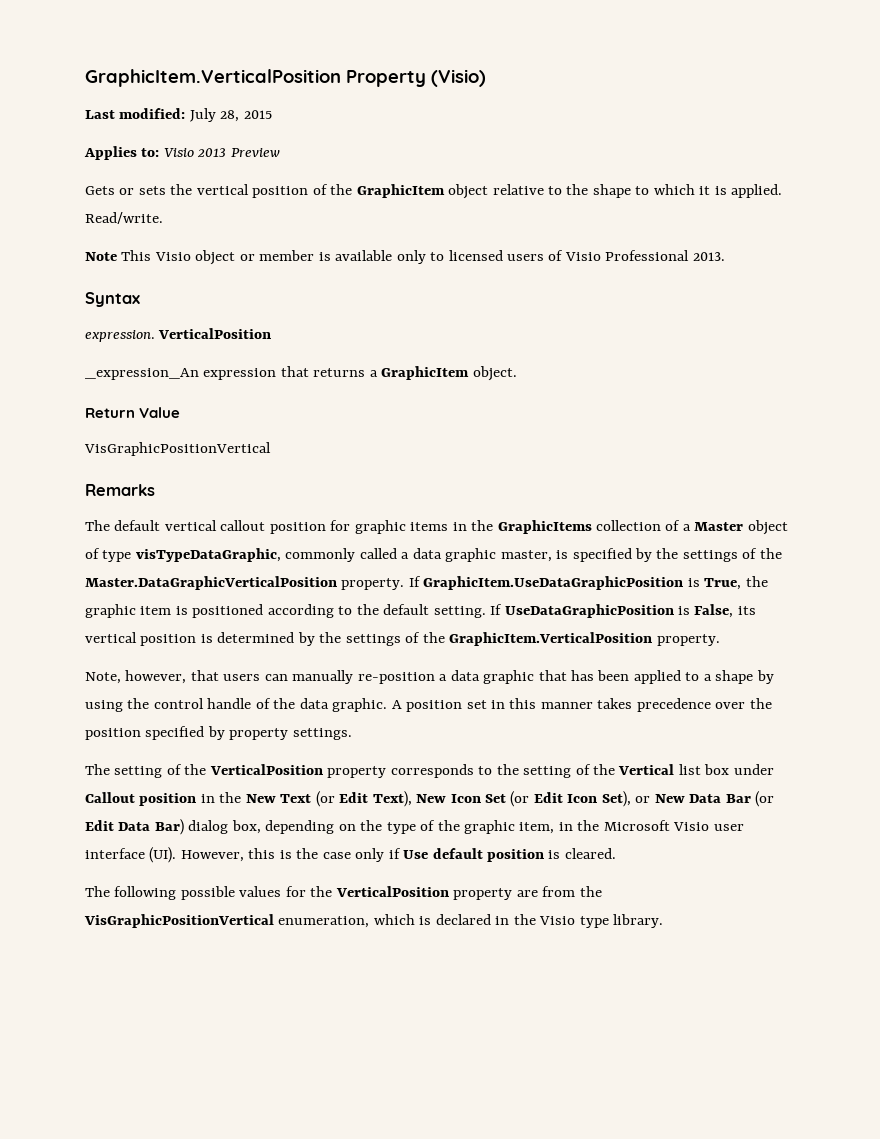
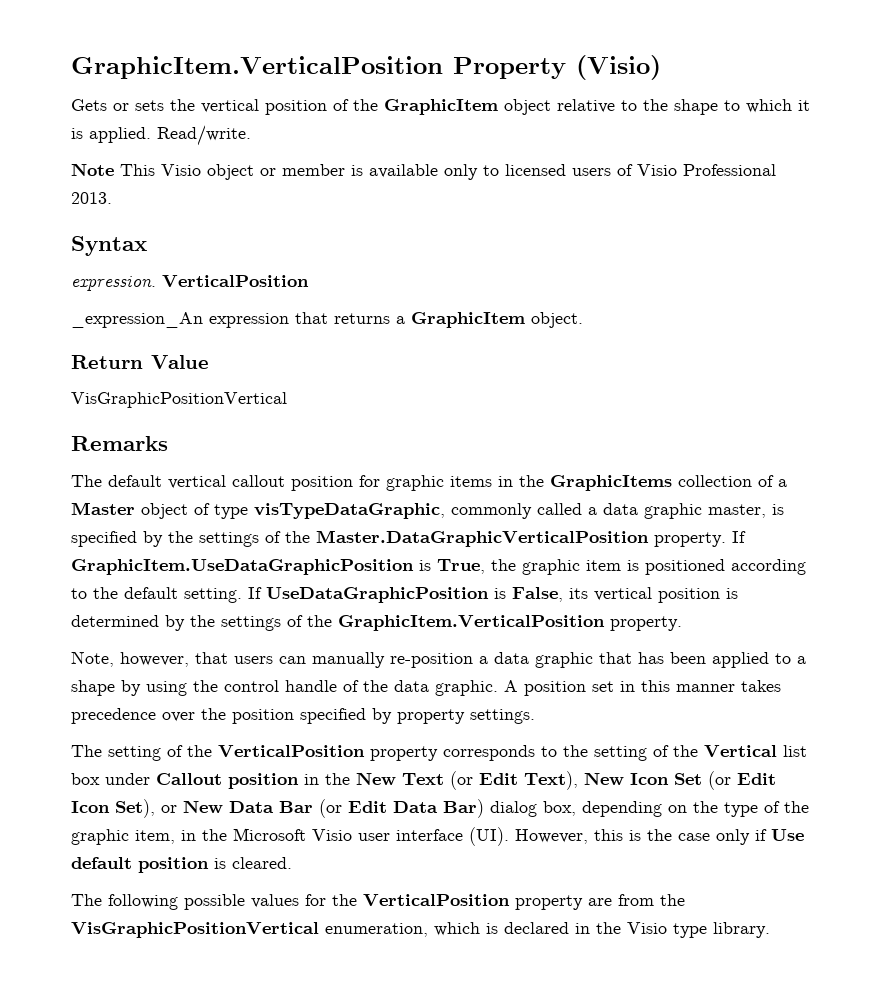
[85,108,272,122] [84,146,280,160] // Last modified: July 28, 2015 // Applies to: Visio 2013 Preview -> (661, 67) none

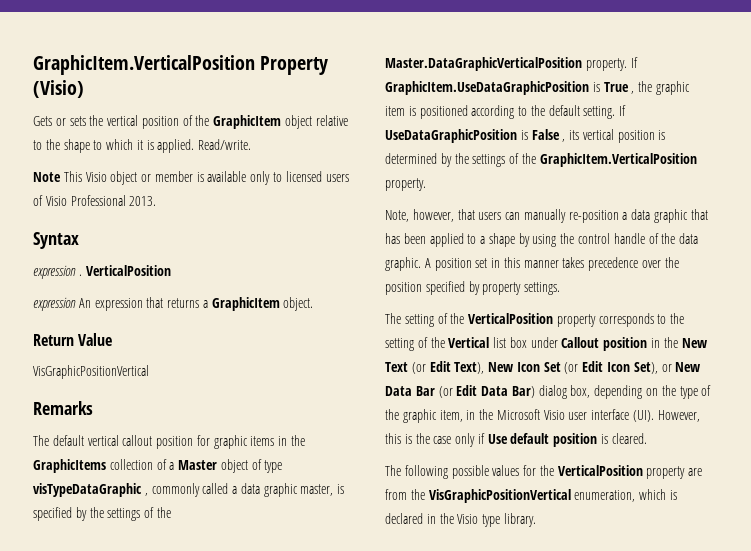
[71,276,156,291] expression. -> [33,265,82,279] expression .
[71,312,203,328] _expression_An -> [33,297,91,311] expression An
[254,503,445,519] visTypeDataGraphic, -> [33,483,148,497] visTypeDataGraphic ,
[437,559,485,574] True, -> [603,82,635,94] True ,
[512,587,563,602] False, -> [531,129,566,142] False ,

